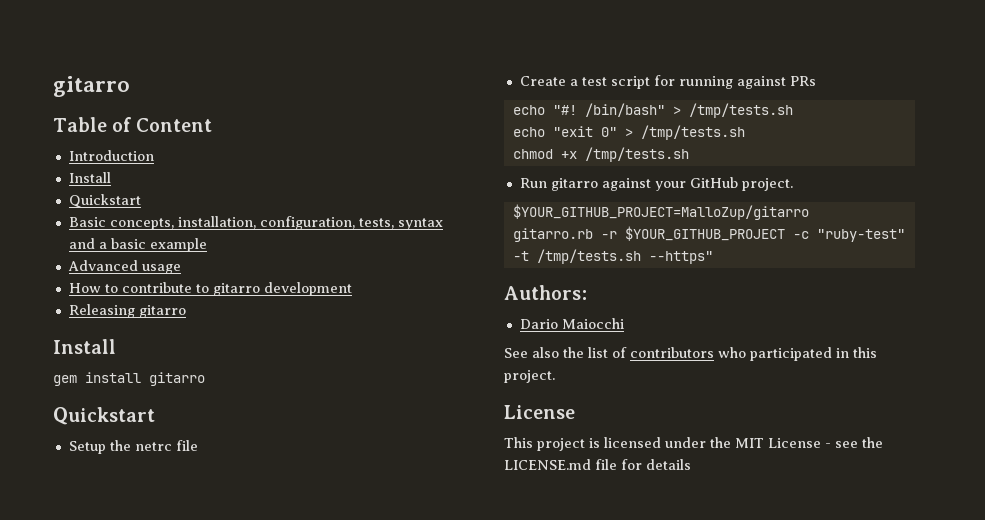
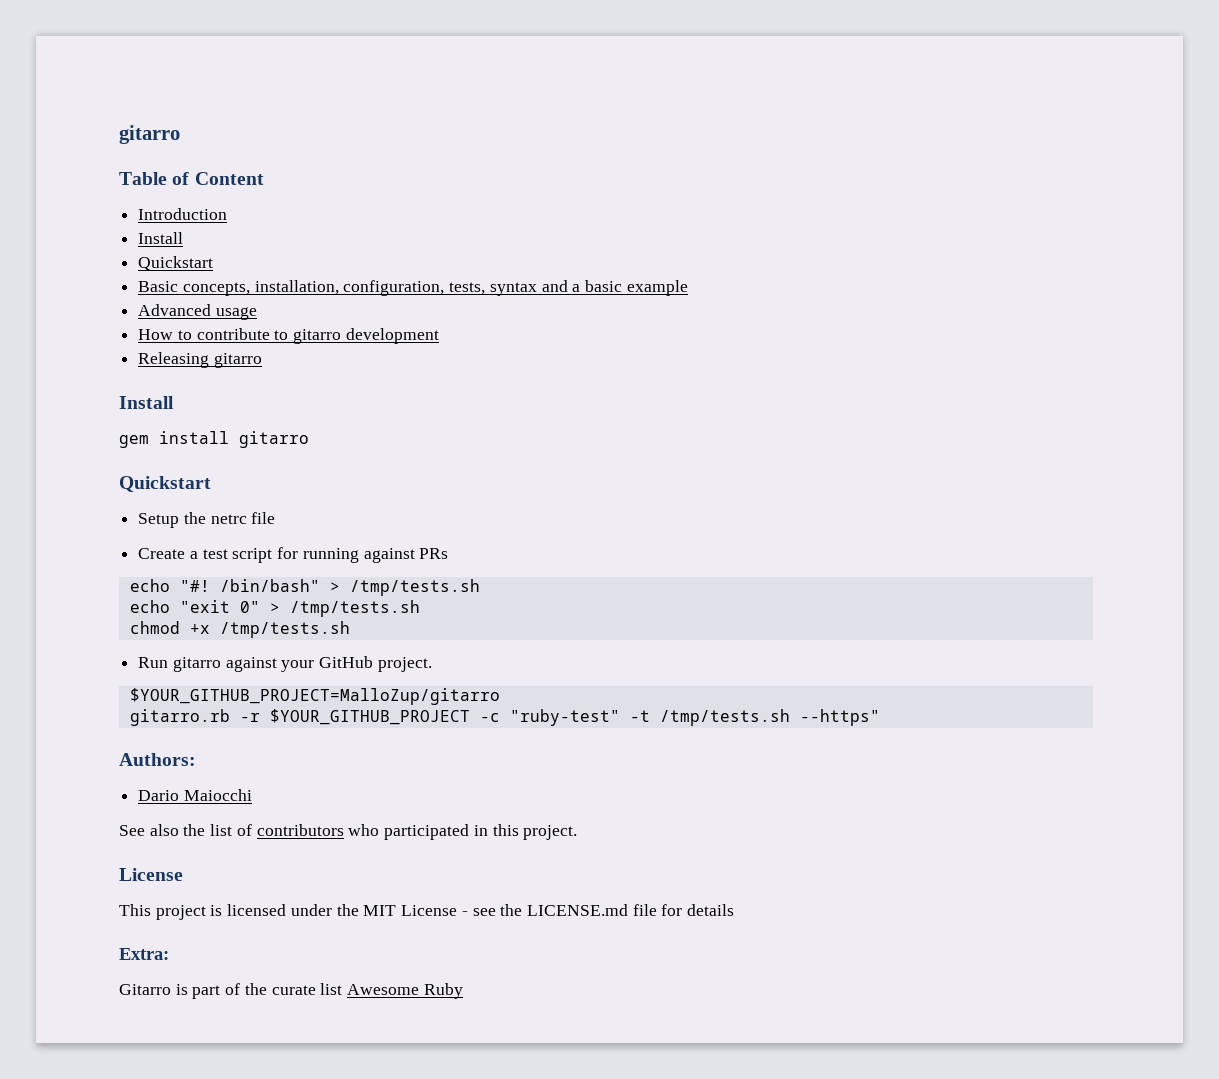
(691, 464) none -> [119,948,169,960] [119,983,463,999] // Extra: // Gitarro is part of the curate list Awesome Ruby

